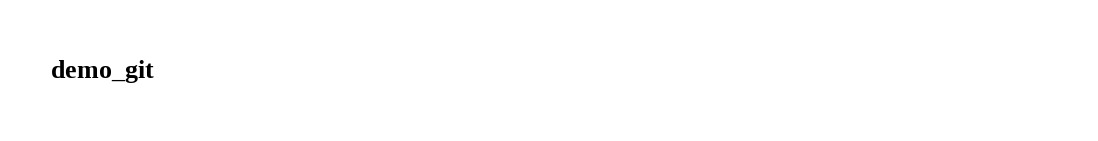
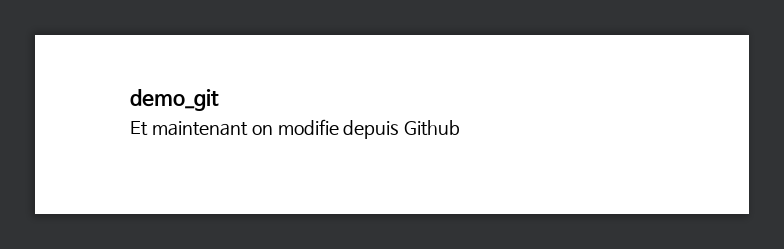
(154, 71) none -> [130,119,461,139] // Et maintenant on modifie depuis Github

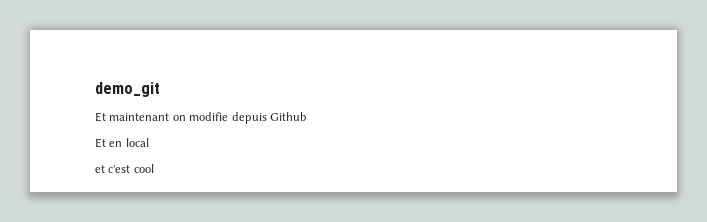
(461, 128) none -> [95,138,149,148] [95,164,154,173] // Et en local // et c'est cool

